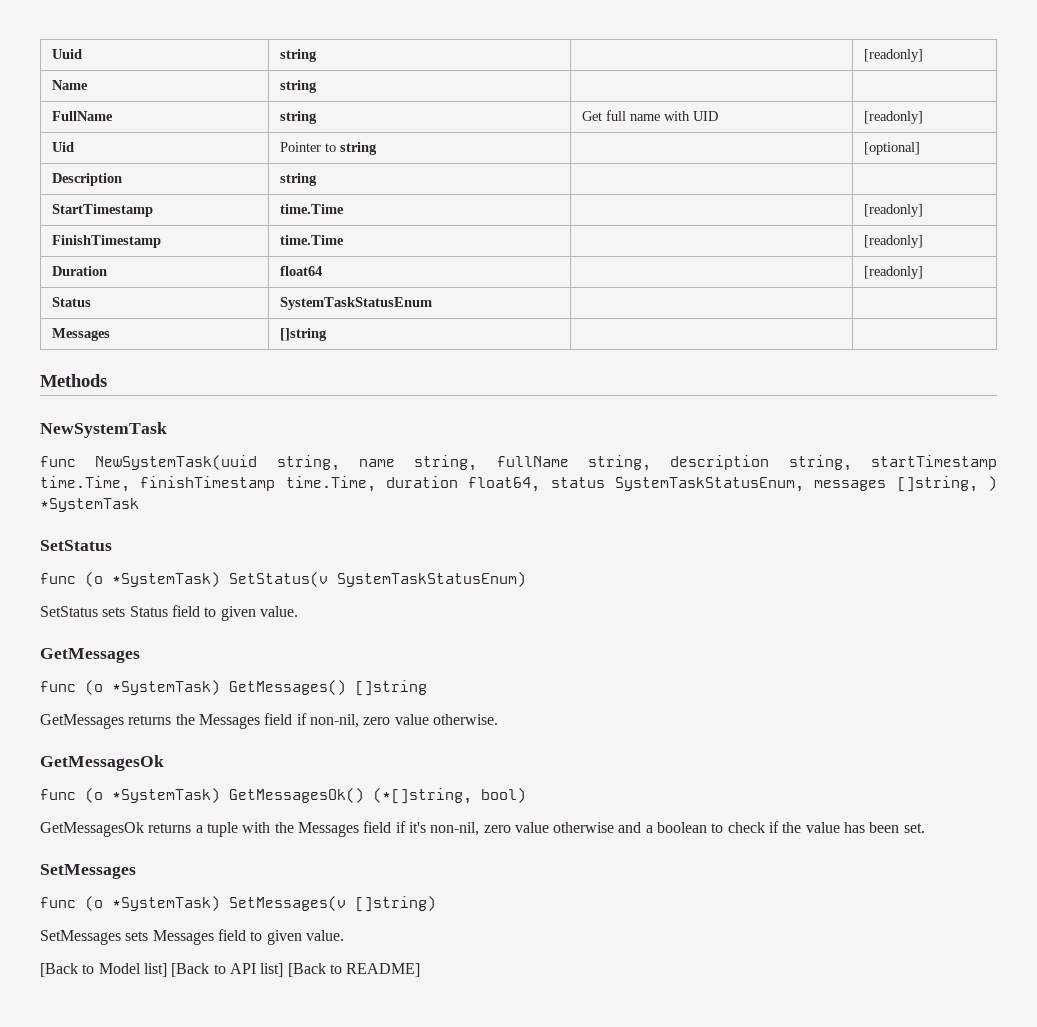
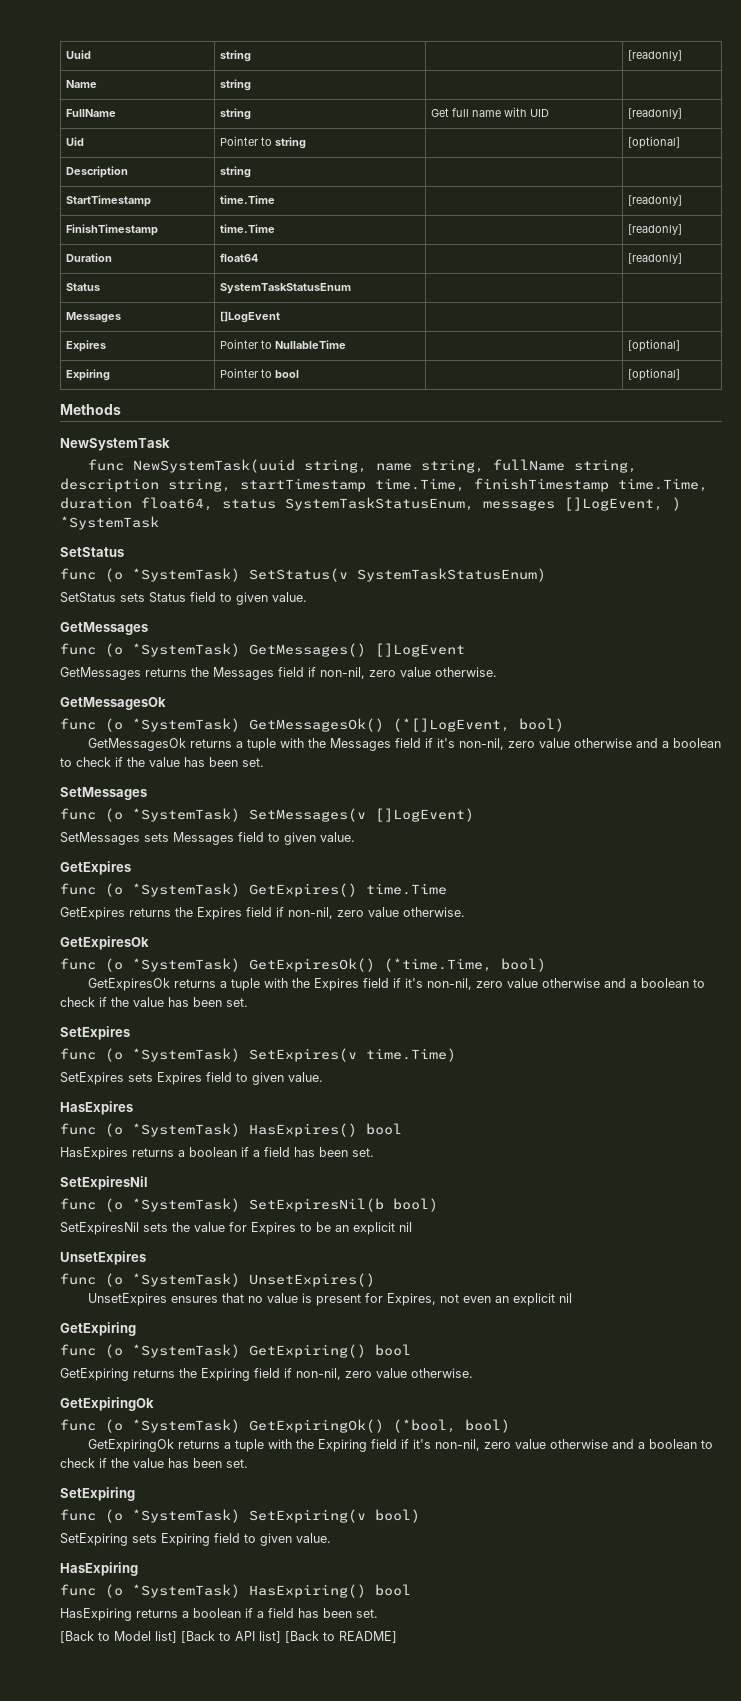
[279,328,327,341] []string | | -> [219,311,280,323] [65,340,106,352] [219,339,346,349] [627,339,680,352] [65,369,110,381] [219,368,299,378] [627,368,680,381] []LogEvent | | // Expires | Pointer to NullableTime | | [optional] // Expiring | Pointer to bool | | [optional]
[896,476,978,492] []string, -> [564,497,663,511] []LogEvent,
[355,680,427,696] []string -> [375,643,465,657] []LogEvent
[373,788,472,804] (*[]string, -> [393,718,510,732] (*[]LogEvent,
[355,896,436,912] []string) -> [375,808,474,822] []LogEvent)
(344, 935) none -> [60,861,131,875] [60,883,447,897] [60,907,465,920] [60,936,149,950] [60,958,546,972] [88,978,706,991] [60,997,248,1007] [60,1026,130,1040] [60,1048,456,1062] [60,1072,323,1085] [60,1101,133,1115] [60,1123,402,1137] [60,1147,374,1160] [60,1176,148,1190] [60,1198,438,1212] [60,1222,412,1235] [60,1251,146,1265] [60,1273,375,1287] [88,1293,573,1306] [60,1322,136,1336] [60,1344,411,1358] [60,1368,473,1381] [60,1397,154,1411] [60,1419,510,1433] [88,1439,714,1452] [60,1458,248,1468] [60,1487,135,1501] [60,1509,420,1523] [60,1533,331,1546] [60,1562,138,1576] [60,1584,411,1598] [60,1608,378,1621] // GetExpires // func (o *SystemTask) GetExpires() time.Time // GetExpires returns the Expires field if non-nil, zero value otherwise. // GetExpiresOk // func (o *SystemTask) GetExpiresOk() (*time.Time, bool) // GetExpiresOk returns a tuple with the Expires field if it's non-nil, zero value otherwise and a boolean to check if the value has been set. // SetExpires // func (o *SystemTask) SetExpires(v time.Time) // SetExpires sets Expires field to given value. // HasExpires // func (o *SystemTask) HasExpires() bool // HasExpires returns a boolean if a field has been set. // SetExpiresNil // func (o *SystemTask) SetExpiresNil(b bool) // SetExpiresNil sets the value for Expires to be an explicit nil // UnsetExpires // func (o *SystemTask) UnsetExpires() // UnsetExpires ensures that no value is present for Expires, not even an explicit nil // GetExpiring // func (o *SystemTask) GetExpiring() bool // GetExpiring returns the Expiring field if non-nil, zero value otherwise. // GetExpiringOk // func (o *SystemTask) GetExpiringOk() (*bool, bool) // GetExpiringOk returns a tuple with the Expiring field if it's non-nil, zero value otherwise and a boolean to check if the value has been set. // SetExpiring // func (o *SystemTask) SetExpiring(v bool) // SetExpiring sets Expiring field to given value. // HasExpiring // func (o *SystemTask) HasExpiring() bool // HasExpiring returns a boolean if a field has been set.

